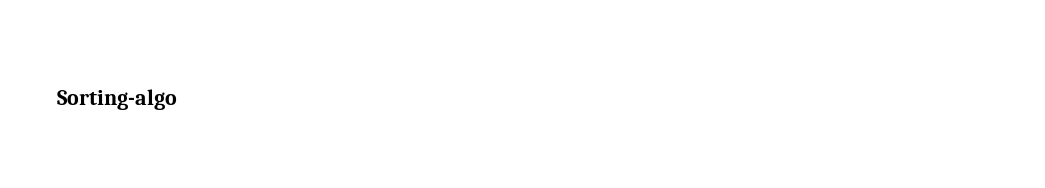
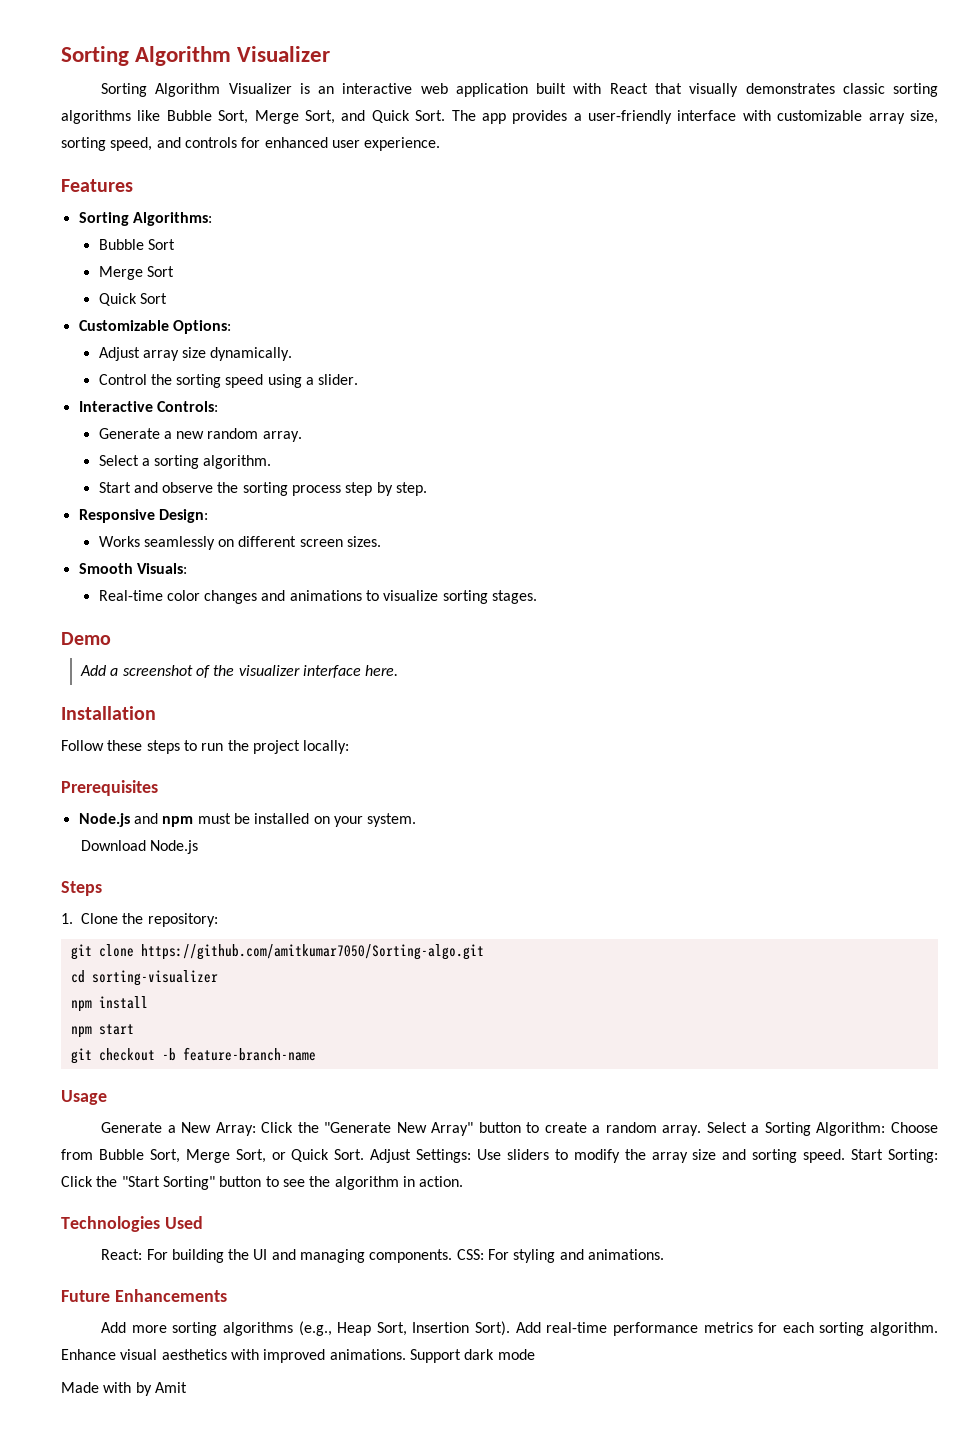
[57,89,177,110] Sorting-algo -> [61,46,331,66] [101,83,939,97] [61,110,939,124] [61,137,441,151] [61,179,133,192] [78,212,212,226] [98,239,175,250] [98,266,174,280] [98,293,167,306] [78,320,231,334] [98,347,293,361] [98,374,359,388] [78,401,218,412] [98,428,302,442] [98,455,272,469] [98,482,428,496] [78,509,208,523] [98,536,382,550] [78,563,187,574] [98,590,538,604] [61,632,111,645] [79,665,399,678] [61,706,156,720] [61,740,350,754] [61,780,158,796] [78,813,417,827] [80,840,199,854] [61,881,102,896] [61,913,218,927] [70,944,484,960] [70,970,218,986] [70,996,148,1012] [70,1024,134,1038] [70,1047,316,1064] [61,1090,107,1105] [101,1122,939,1136] [61,1149,939,1163] [61,1176,464,1190] [61,1216,203,1232] [101,1249,665,1263] [61,1289,227,1302] [101,1321,938,1336] [61,1349,535,1363] [61,1382,187,1396] Sorting Algorithm Visualizer // Sorting Algorithm Visualizer is an interactive web application built with React that visually demonstrates classic sorting algorithms like Bubble Sort, Merge Sort, and Quick Sort. The app provides a user-friendly interface with customizable array size, sorting speed, and controls for enhanced user experience. // Features // Sorting Algorithms: // Bubble Sort // Merge Sort // Quick Sort // Customizable Options: // Adjust array size dynamically. // Control the sorting speed using a slider. // Interactive Controls: // Generate a new random array. // Select a sorting algorithm. // Start and observe the sorting process step by step. // Responsive Design: // Works seamlessly on different screen sizes. // Smooth Visuals: // Real-time color changes and animations to visualize sorting stages. // Demo // Add a screenshot of the visualizer interface here. // Installation // Follow these steps to run the project locally: // Prerequisites // Node.js and npm must be installed on your system. // Download Node.js // Steps // 1. Clone the repository: // git clone https://github.com/amitkumar7050/Sorting-algo.git // cd sorting-visualizer // npm install // npm start // git checkout -b feature-branch-name // Usage // Generate a New Array: Click the "Generate New Array" button to create a random array. Select a Sorting Algorithm: Choose from Bubble Sort, Merge Sort, or Quick Sort. Adjust Settings: Use sliders to modify the array size and sorting speed. Start Sorting: Click the "Start Sorting" button to see the algorithm in action. // Technologies Used // React: For building the UI and managing components. CSS: For styling and animations. // Future Enhancements // Add more sorting algorithms (e.g., Heap Sort, Insertion Sort). Add real-time performance metrics for each sorting algorithm. Enhance visual aesthetics with improved animations. Support dark mode // Made with by Amit

